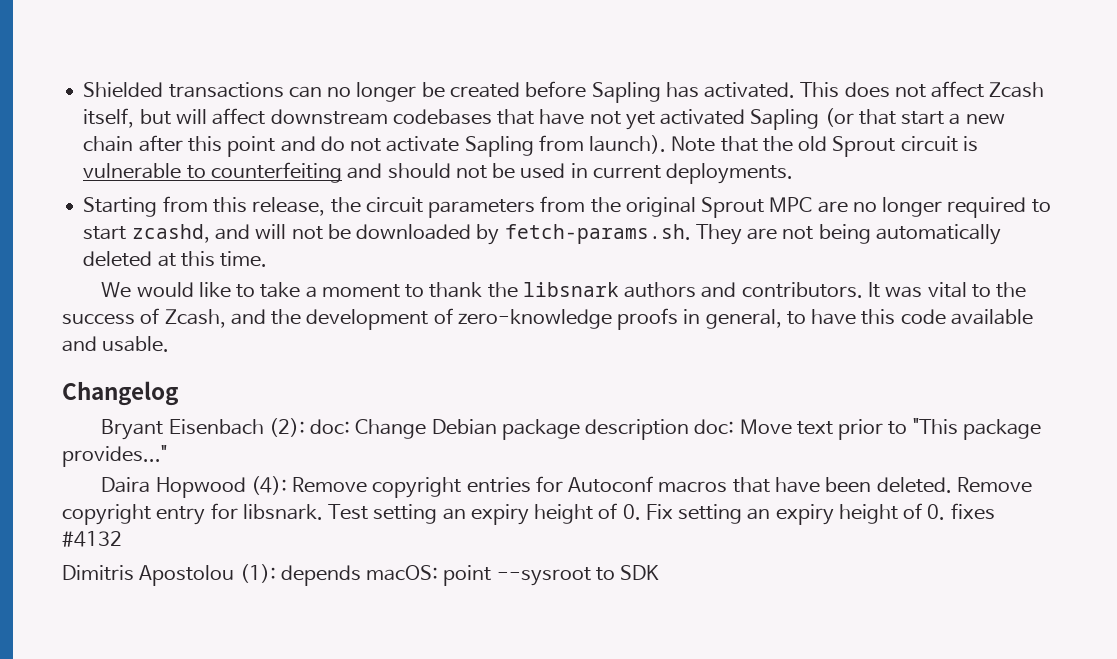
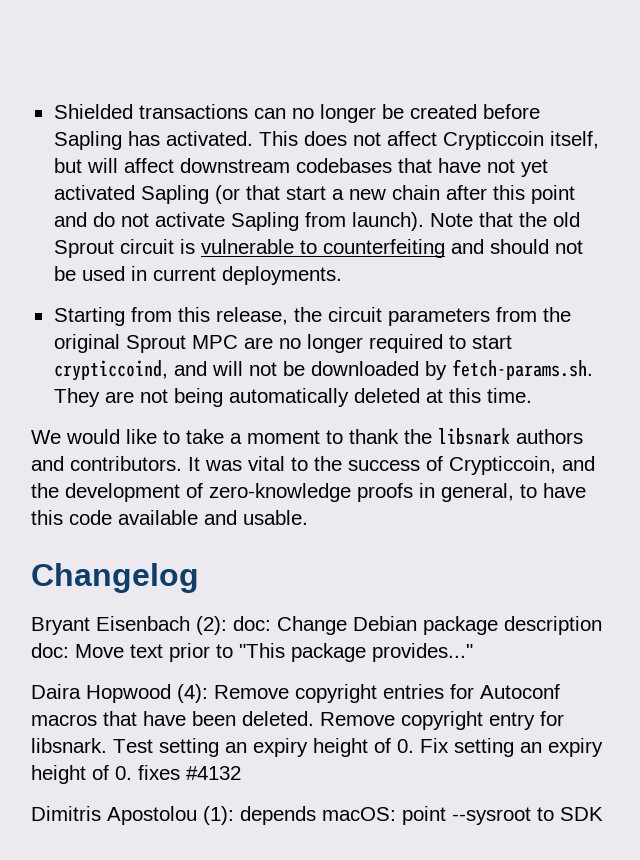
[989,82,1045,98] Zcash -> [442,131,544,150] Crypticcoin
[131,224,210,243] zcashd, -> [53,360,168,381] crypticcoind,
[164,309,226,328] Zcash, -> [449,456,556,475] Crypticcoin,

